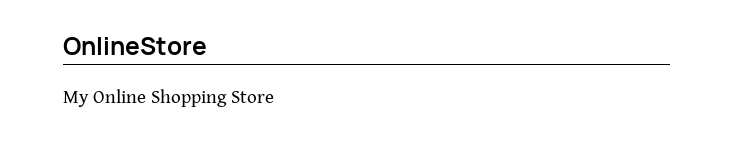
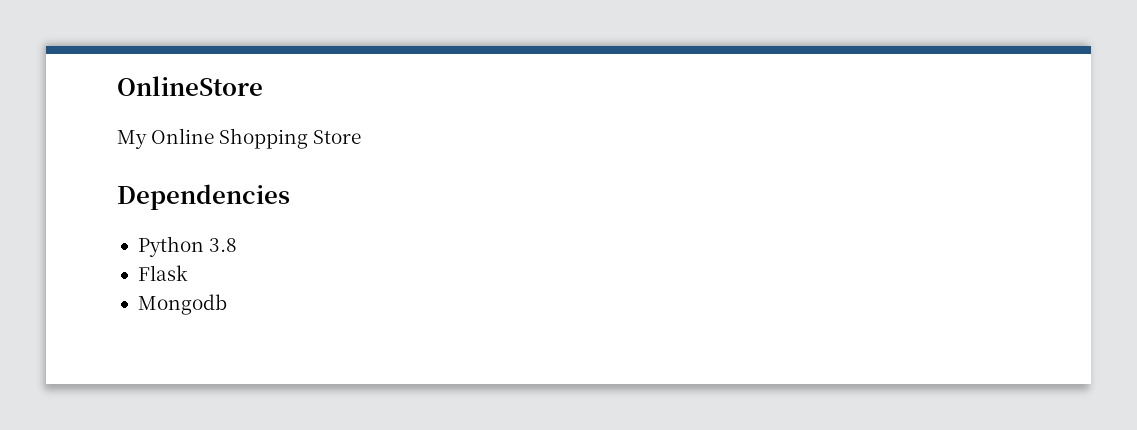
(274, 97) none -> [117,184,290,210] [137,236,238,257] [137,265,188,281] [137,294,227,315] // Dependencies // Python 3.8 // Flask // Mongodb

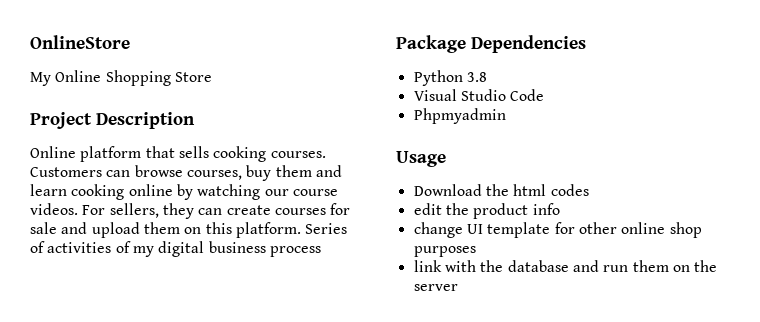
[117,184,290,210] [137,236,238,257] [137,265,188,281] [137,294,227,315] Dependencies // Python 3.8 // Flask // Mongodb -> [30,112,195,129] [30,146,326,162] [30,165,342,181] [30,184,338,200] [30,203,351,219] [30,222,348,238] [30,241,321,257] [396,35,586,53] [413,70,487,86] [413,89,545,101] [413,108,506,124] [396,151,446,167] [413,184,589,196] [413,203,560,219] [413,222,702,238] [413,246,476,257] [413,260,718,272] [413,284,458,291] Project Description // Online platform that sells cooking courses. Customers can browse courses, buy them and learn cooking online by watching our course videos. For sellers, they can create courses for sale and upload them on this platform. Series of activities of my digital business process // Package Dependencies // Python 3.8 // Visual Studio Code // Phpmyadmin // Usage // Download the html codes // edit the product info // change UI template for other online shop purposes // link with the database and run them on the server

